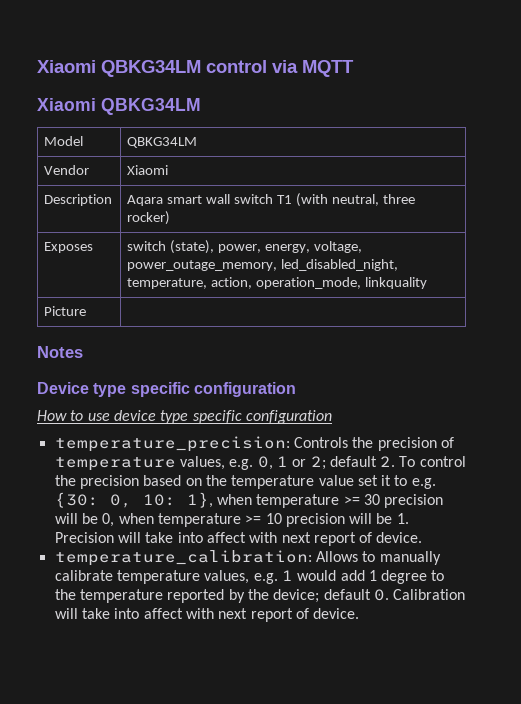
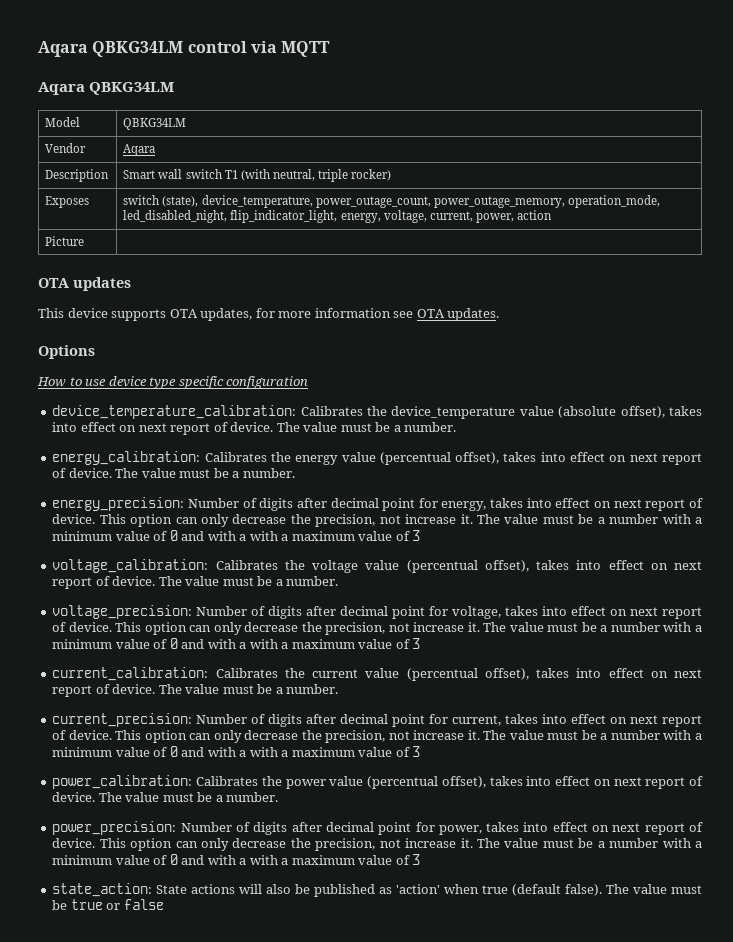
[37,60,96,73] Xiaomi -> [38,41,88,57] Aqara
[37,98,96,111] Xiaomi -> [38,82,85,95] Aqara
[127,165,169,175] Xiaomi -> [123,144,156,156] Aqara
[127,195,203,206] Aqara smart -> [123,170,156,179] Smart
[382,194,415,204] three -> [317,169,348,182] triple
[218,241,363,253] [127,259,399,271] [127,277,428,289] [44,306,87,316] [37,346,83,358] [37,382,296,397] power, energy, voltage, power_outage_memory, led_disabled_night, temperature, action, operation_mode, linkquality // Picture | // Notes // Device type specific configuration -> [201,195,660,208] [123,210,552,223] [45,236,85,246] [38,277,131,291] [38,308,500,321] [38,345,95,359] device_temperature, power_outage_count, power_outage_memory, operation_mode, led_disabled_night, flip_indicator_light, energy, voltage, current, power, action // Picture | // OTA updates // This device supports OTA updates, for more information see OTA updates. // Options
[54,436,454,452] [54,456,466,471] [54,475,436,489] [54,492,444,508] [54,513,409,527] [54,532,423,546] [54,550,441,566] [54,570,445,584] [54,589,466,603] [54,608,360,622] temperature_precision: Controls the precision of temperature values, e.g. 0, 1 or 2; default 2. To control the precision based on the temperature value set it to e.g. {30: 0, 10: 1}, when temperature >= 30 precision will be 0, when temperature >= 10 precision will be 1. Precision will take into affect with next report of device. // temperature_calibration: Allows to manually calibrate temperature values, e.g. 1 would add 1 degree to the temperature reported by the device; default 0. Calibration will take into affect with next report of device. -> [52,405,702,419] [52,422,457,435] [52,451,703,465] [52,468,295,478] [52,497,703,511] [52,514,703,527] [52,530,421,541] [52,559,702,573] [52,576,339,589] [52,605,702,619] [52,622,702,635] [52,638,421,649] [52,667,702,681] [52,684,339,697] [52,713,702,727] [52,730,702,743] [52,746,421,757] [52,775,704,789] [52,792,279,802] [52,821,704,835] [52,838,703,851] [52,854,421,865] [52,883,703,897] [52,899,164,910] device_temperature_calibration: Calibrates the device_temperature value (absolute offset), takes into effect on next report of device. The value must be a number. // energy_calibration: Calibrates the energy value (percentual offset), takes into effect on next report of device. The value must be a number. // energy_precision: Number of digits after decimal point for energy, takes into effect on next report of device. This option can only decrease the precision, not increase it. The value must be a number with a minimum value of 0 and with a with a maximum value of 3 // voltage_calibration: Calibrates the voltage value (percentual offset), takes into effect on next report of device. The value must be a number. // voltage_precision: Number of digits after decimal point for voltage, takes into effect on next report of device. This option can only decrease the precision, not increase it. The value must be a number with a minimum value of 0 and with a with a maximum value of 3 // current_calibration: Calibrates the current value (percentual offset), takes into effect on next report of device. The value must be a number. // current_precision: Number of digits after decimal point for current, takes into effect on next report of device. This option can only decrease the precision, not increase it. The value must be a number with a minimum value of 0 and with a with a maximum value of 3 // power_calibration: Calibrates the power value (percentual offset), takes into effect on next report of device. The value must be a number. // power_precision: Number of digits after decimal point for power, takes into effect on next report of device. This option can only decrease the precision, not increase it. The value must be a number with a minimum value of 0 and with a with a maximum value of 3 // state_action: State actions will also be published as 'action' when true (default false). The value must be true or false

